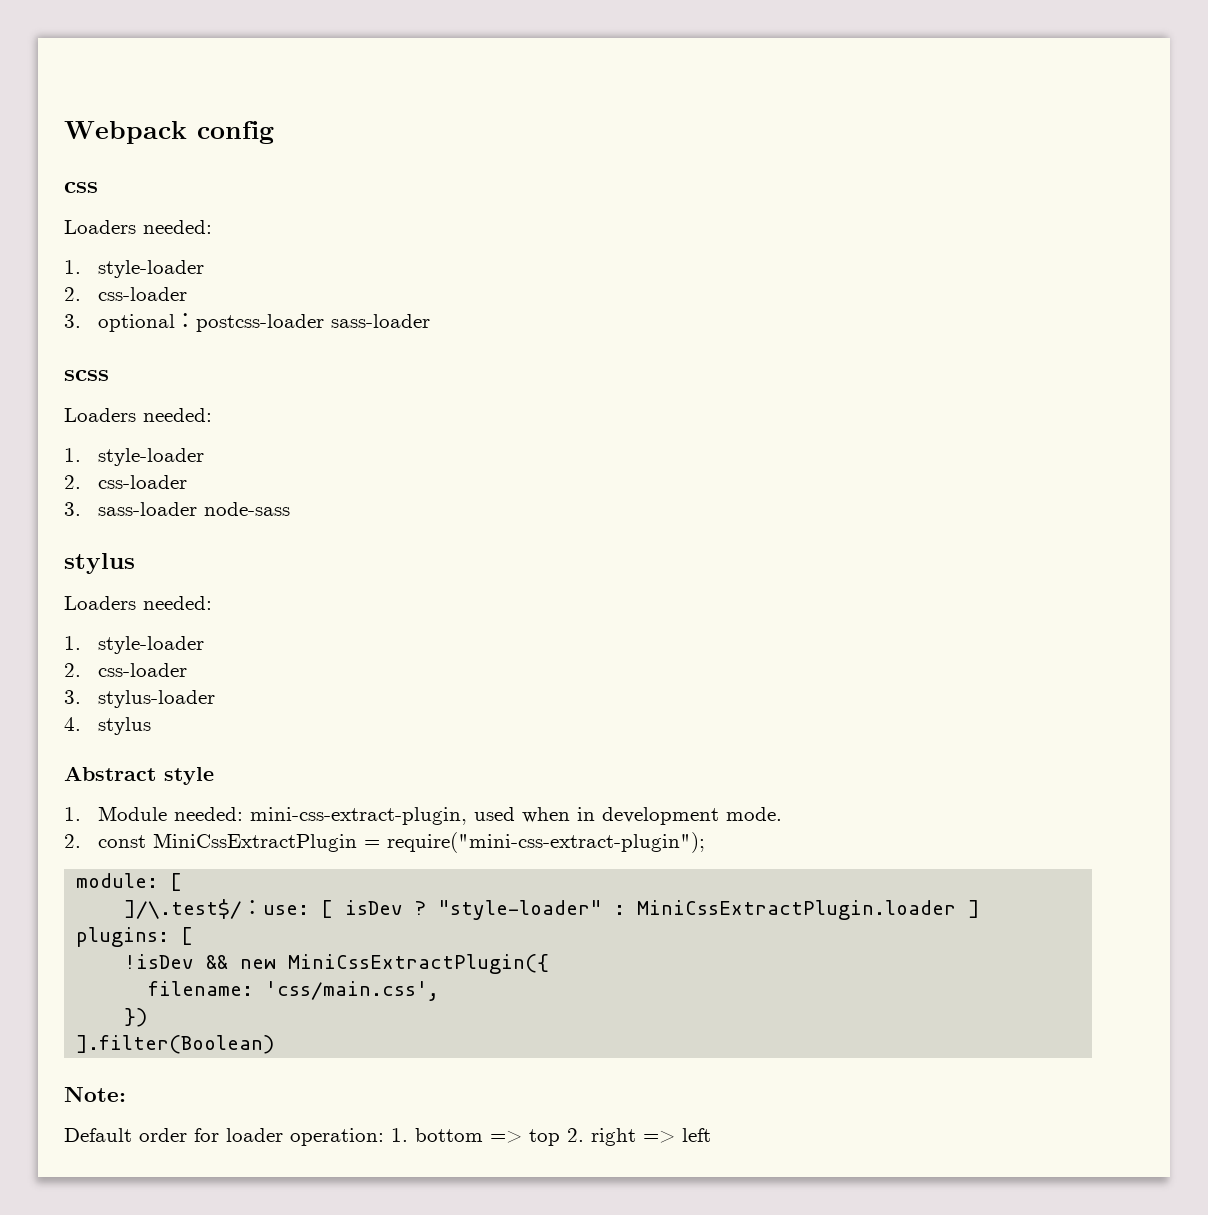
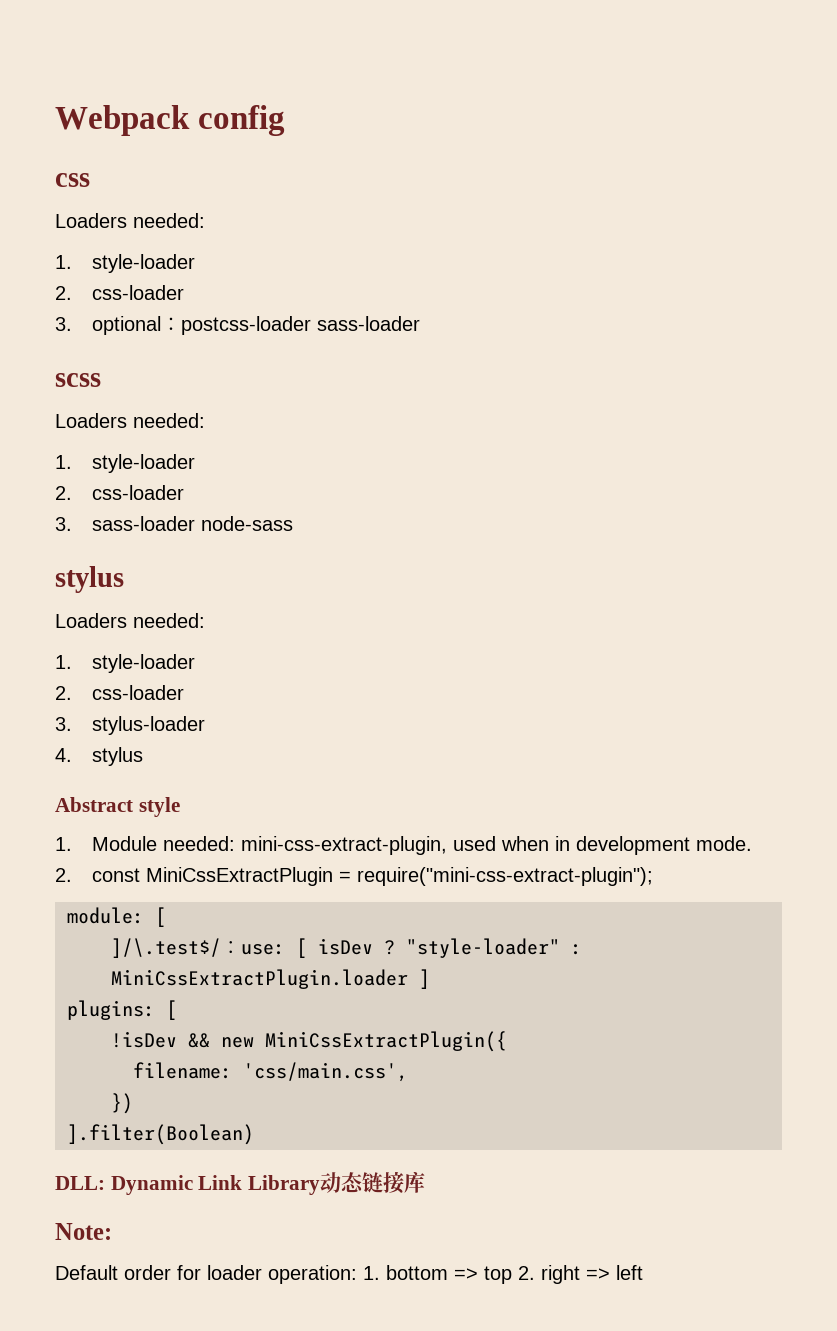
(275, 1044) none -> [55,1171,426,1195] // DLL: Dynamic Link Library动态链接库

